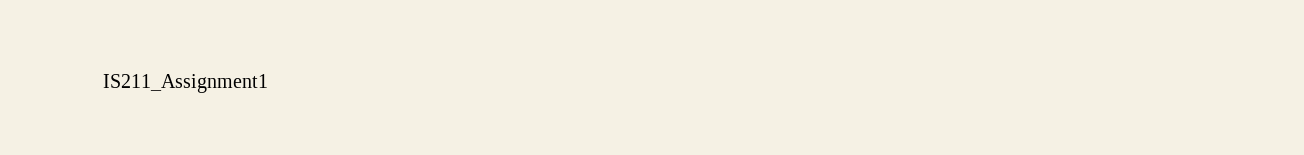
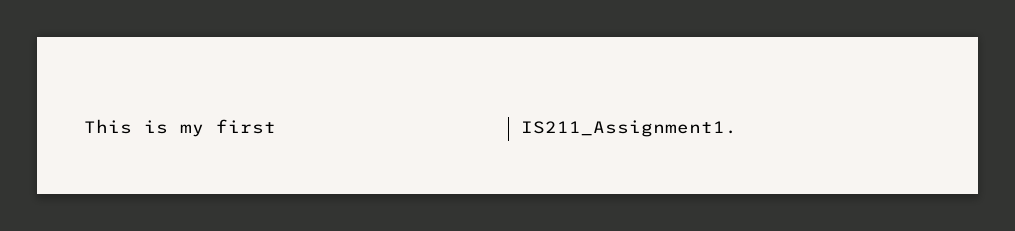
[103,74,268,93] IS211_Assignment1 -> [84,119,737,137] This is my first IS211_Assignment1.

